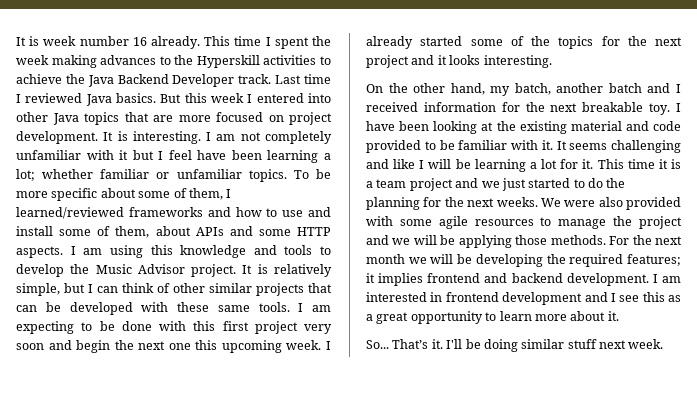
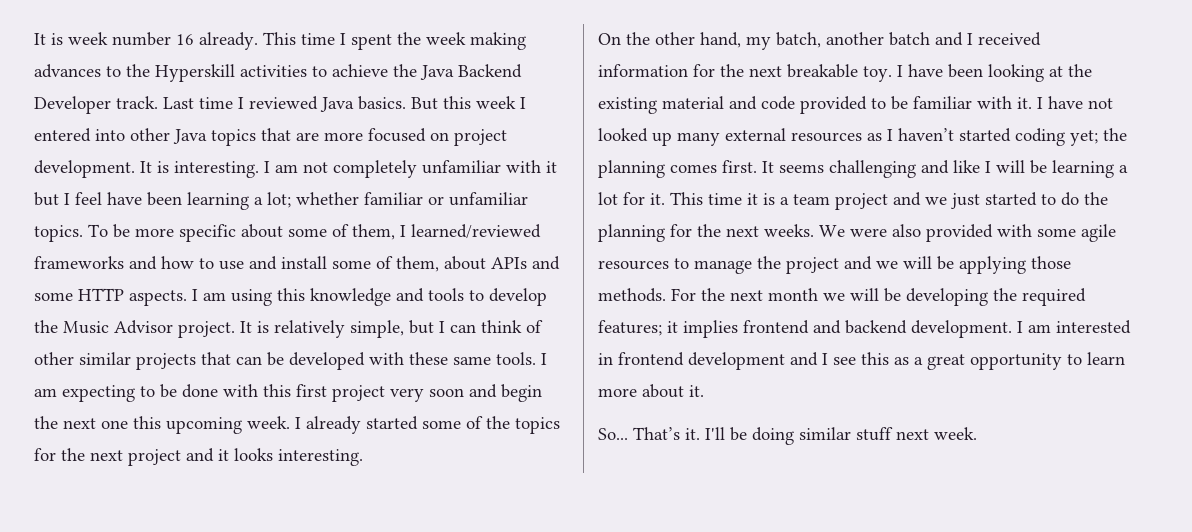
(553, 145) none -> [1037,96,1113,109] [598,128,1127,146] [598,160,757,178] I have not looked up many external resources as I haven’t started coding yet; the planning comes first.

